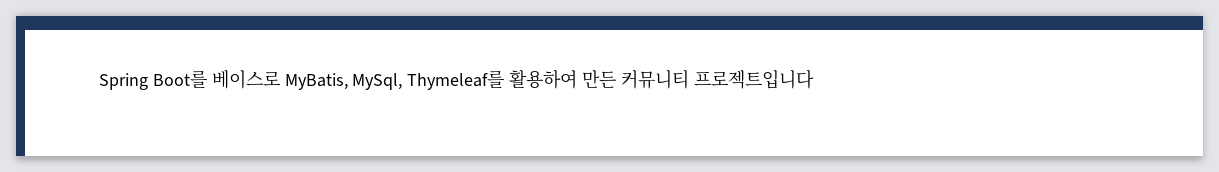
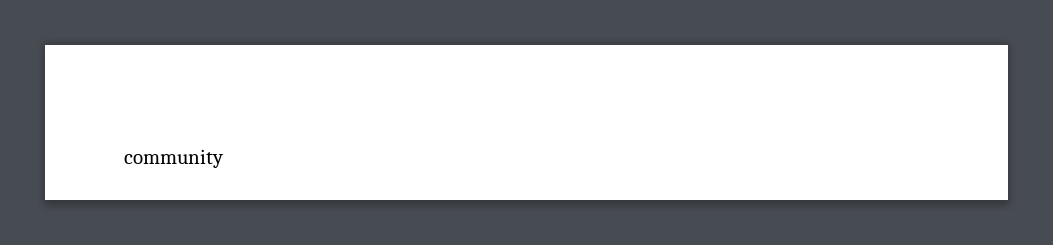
[99,69,814,90] Spring Boot를 베이스로 MyBatis, MySql, Thymeleaf를 활용하여 만든 커뮤니티 프로젝트입니다 -> [124,149,224,168] community

